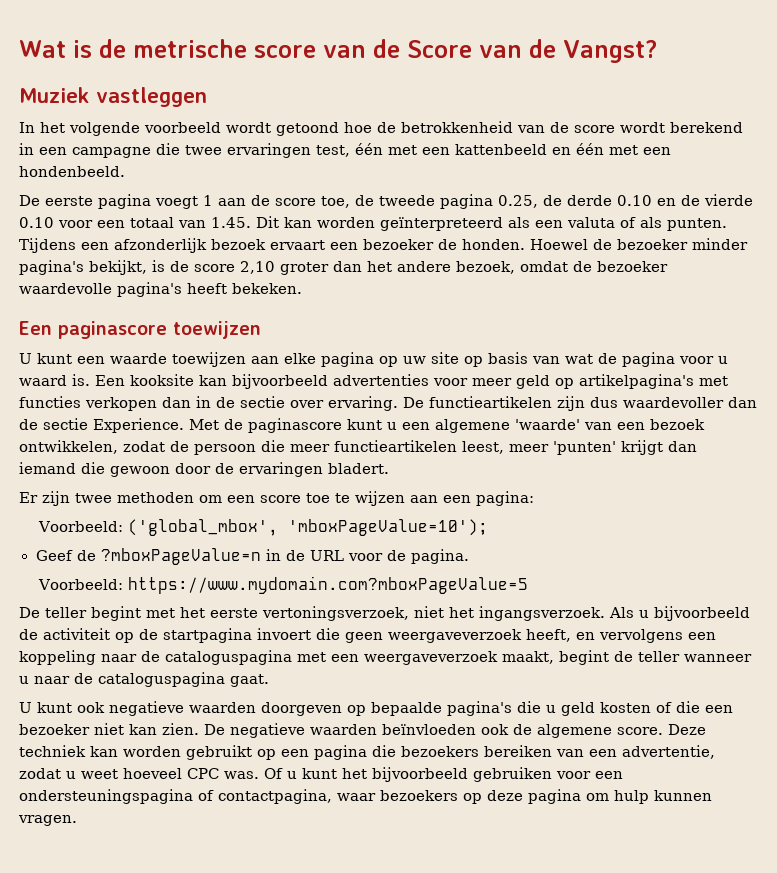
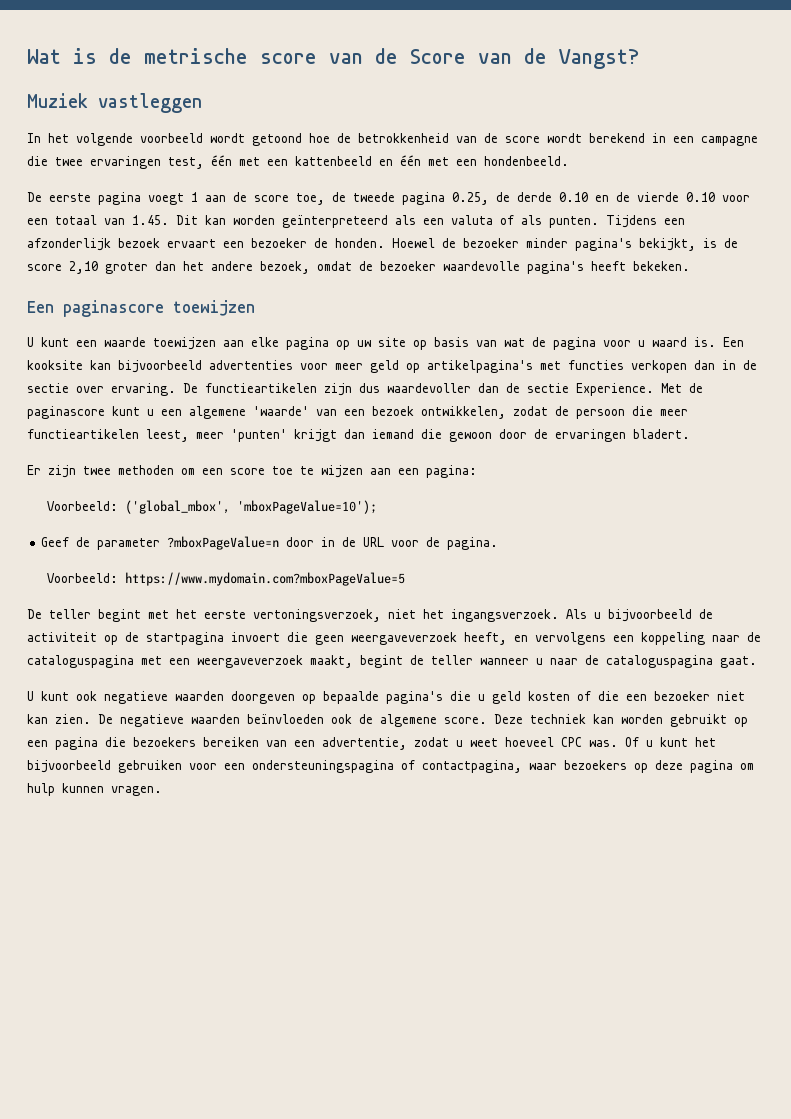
[100,548,261,565] ?mboxPageValue=n -> [97,536,315,550] parameter ?mboxPageValue=n door

